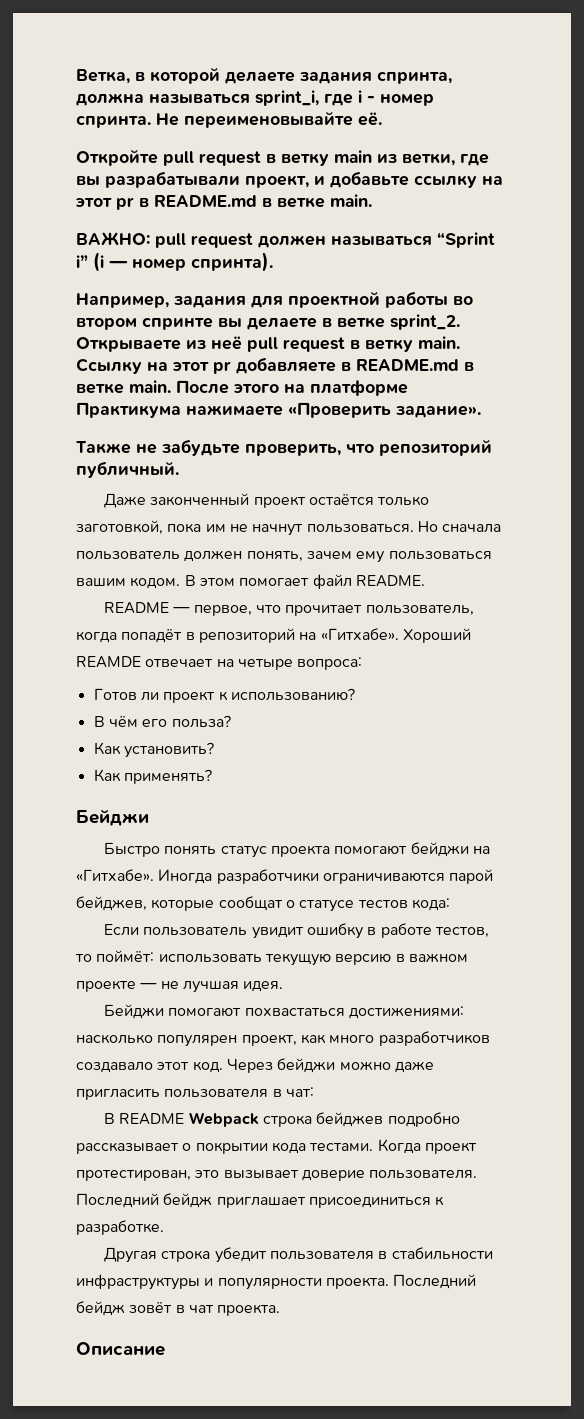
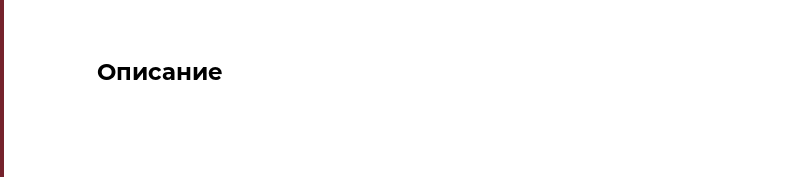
[76,68,452,84] [76,90,434,106] [76,112,382,128] [76,150,489,166] [76,171,503,188] [75,194,372,210] [76,231,495,248] [76,252,273,272] [76,291,473,308] [76,314,460,330] [76,336,460,352] [76,357,474,374] [76,380,408,396] [76,402,481,418] [76,439,492,456] [76,461,179,478] [104,493,430,508] [76,520,502,536] [76,550,492,563] [76,574,425,589] [104,602,474,616] [76,628,471,643] [76,656,363,670] [93,688,355,703] [93,715,231,728] [93,742,214,758] [93,769,212,784] [76,809,149,826] [104,842,491,858] [76,869,494,884] [76,896,450,912] [104,923,490,939] [75,950,468,966] [76,980,284,993] [104,1004,465,1019] [76,1031,490,1047] [76,1058,434,1073] [76,1087,314,1100] [104,1112,460,1127] [76,1139,477,1154] [76,1170,478,1181] [76,1193,445,1208] [76,1220,164,1235] [104,1247,493,1263] [76,1274,477,1290] [76,1301,281,1316] Ветка, в которой делаете задания спринта, должна называться sprint_i, где i - номер спринта. Не переименовывайте её. // Откройте pull request в ветку main из ветки, где вы разрабатывали проект, и добавьте ссылку на этот pr в README.md в ветке main. // ВАЖНО: pull request должен называться “Sprint i” (i — номер спринта). // Например, задания для проектной работы во втором спринте вы делаете в ветке sprint_2. Открываете из неё pull request в ветку main. Ссылку на этот pr добавляете в README.md в ветке main. После этого на платформе Практикума нажимаете «Проверить задание». // Также не забудьте проверить, что репозиторий публичный. // Даже законченный проект остаётся только заготовкой, пока им не начнут пользоваться. Но сначала пользователь должен понять, зачем ему пользоваться вашим кодом. В этом помогает файл README. // README — первое, что прочитает пользователь, когда попадёт в репозиторий на «Гитхабе». Хороший REAMDE отвечает на четыре вопроса: // Готов ли проект к использованию? // В чём его польза? // Как установить? // Как применять? // Бейджи // Быстро понять статус проекта помогают бейджи на «Гитхабе». Иногда разработчики ограничиваются парой бейджев, которые сообщат о статусе тестов кода: // Если пользователь увидит ошибку в работе тестов, то поймёт: использовать текущую версию в важном проекте — не лучшая идея. // Бейджи помогают похвастаться достижениями: насколько популярен проект, как много разработчиков создавало этот код. Через бейджи можно даже пригласить пользователя в чат: // В README Webpack строка бейджев подробно рассказывает о покрытии кода тестами. Когда проект протестирован, это вызывает доверие пользователя. Последний бейдж приглашает присоединиться к разработке. // Другая строка убедит пользователя в стабильности инфраструктуры и популярности проекта. Последний бейдж зовёт в чат проекта. // -> (97, 72) none

